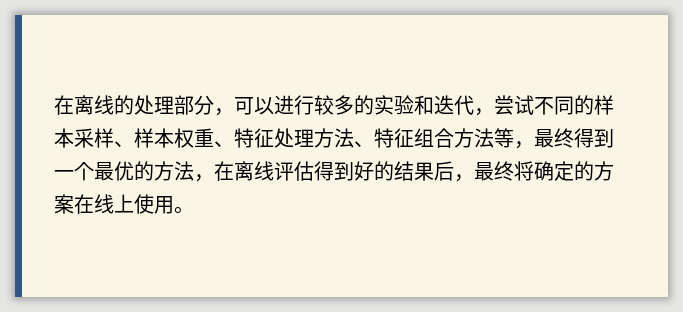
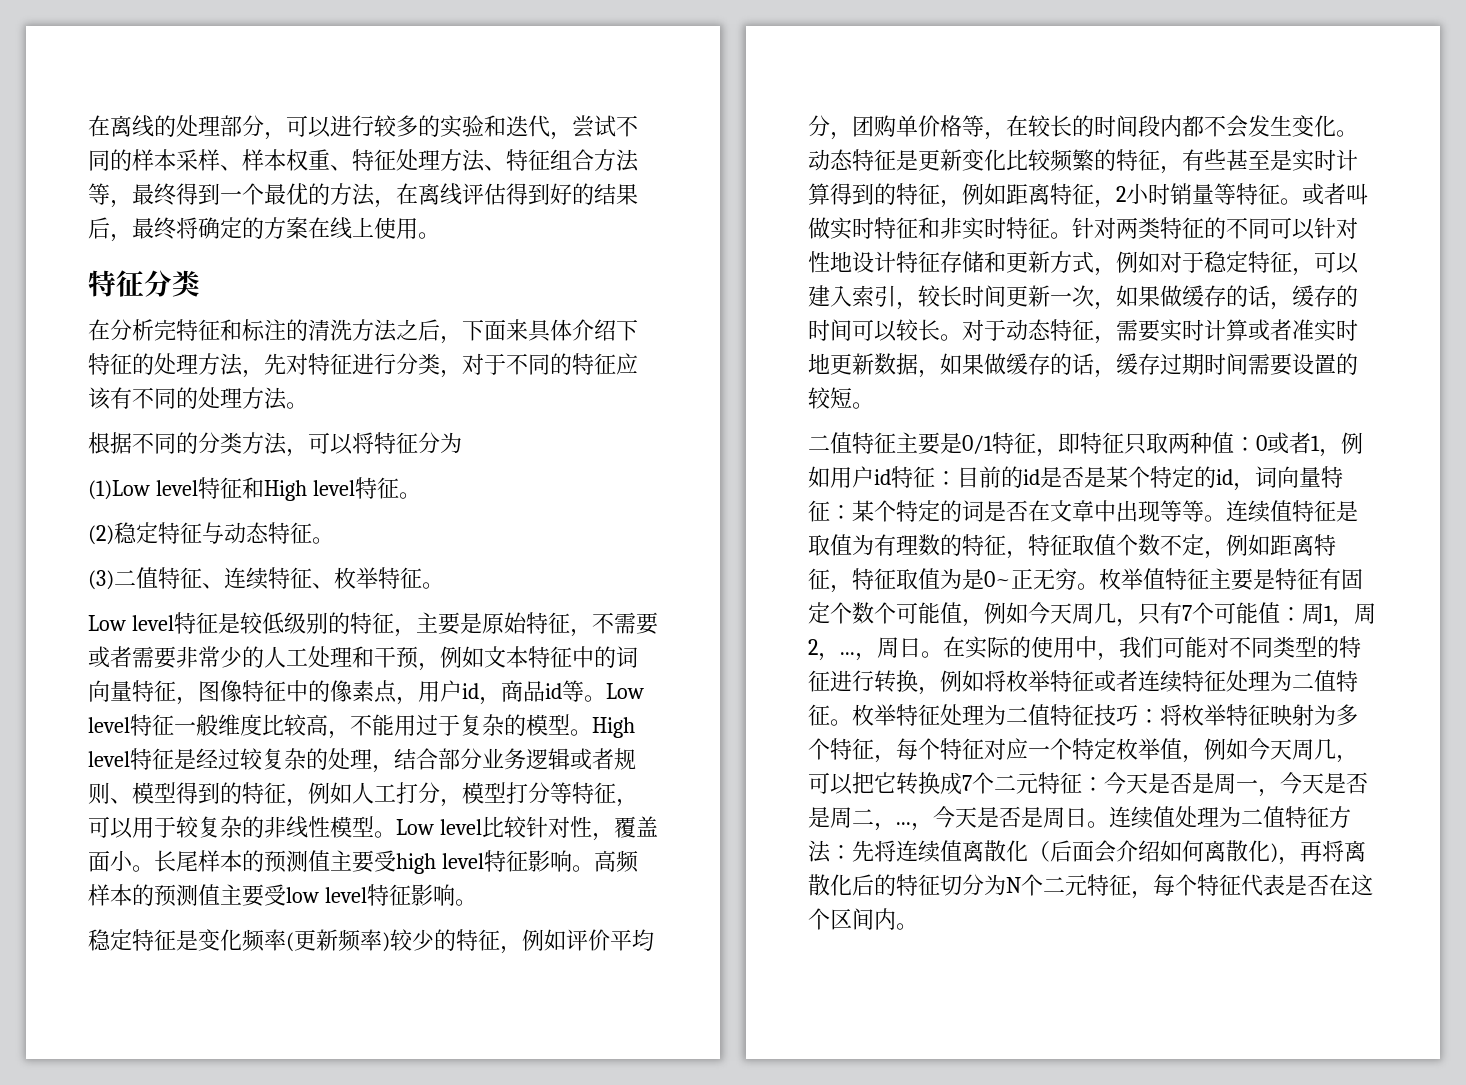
(194, 210) none -> [88,270,200,297] [88,319,638,344] [88,353,638,378] [88,387,308,410] [88,432,462,457] [88,477,421,501] [88,522,334,545] [88,567,444,590] [88,612,658,637] [88,646,638,671] [88,680,644,705] [88,714,635,739] [88,748,636,773] [88,782,638,807] [88,816,658,841] [88,850,639,874] [88,884,477,907] [88,929,654,954] [808,115,1358,140] [808,149,1358,174] [808,183,1368,208] [808,217,1358,240] [808,251,1359,276] [808,285,1358,310] [808,319,1358,344] [808,353,1358,378] [808,387,874,409] [808,432,1363,457] [808,466,1343,491] [808,500,1358,523] [808,534,1336,559] [808,568,1363,593] [808,602,1376,627] [808,636,1361,661] [808,670,1358,695] [808,704,1358,726] [808,738,1358,763] [808,772,1368,797] [808,806,1351,831] [808,840,1366,865] [808,874,1373,899] [808,908,918,930] // 特征分类 // 在分析完特征和标注的清洗方法之后，下面来具体介绍下特征的处理方法，先对特征进行分类，对于不同的特征应该有不同的处理方法。 // 根据不同的分类方法，可以将特征分为 // (1)Low level特征和High level特征。 // (2)稳定特征与动态特征。 // (3)二值特征、连续特征、枚举特征。 // Low level特征是较低级别的特征，主要是原始特征，不需要或者需要非常少的人工处理和干预，例如文本特征中的词向量特征，图像特征中的像素点，用户id，商品id等。Low level特征一般维度比较高，不能用过于复杂的模型。High level特征是经过较复杂的处理，结合部分业务逻辑或者规则、模型得到的特征，例如人工打分，模型打分等特征，可以用于较复杂的非线性模型。Low level比较针对性，覆盖面小。长尾样本的预测值主要受high level特征影响。高频样本的预测值主要受low level特征影响。 // 稳定特征是变化频率(更新频率)较少的特征，例如评价平均分，团购单价格等，在较长的时间段内都不会发生变化。动态特征是更新变化比较频繁的特征，有些甚至是实时计算得到的特征，例如距离特征，2小时销量等特征。或者叫做实时特征和非实时特征。针对两类特征的不同可以针对性地设计特征存储和更新方式，例如对于稳定特征，可以建入索引，较长时间更新一次，如果做缓存的话，缓存的时间可以较长。对于动态特征，需要实时计算或者准实时地更新数据，如果做缓存的话，缓存过期时间需要设置的较短。 // 二值特征主要是0/1特征，即特征只取两种值：0或者1，例如用户id特征：目前的id是否是某个特定的id，词向量特征：某个特定的词是否在文章中出现等等。连续值特征是取值为有理数的特征，特征取值个数不定，例如距离特征，特征取值为是0~正无穷。枚举值特征主要是特征有固定个数个可能值，例如今天周几，只有7个可能值：周1，周2，...，周日。在实际的使用中，我们可能对不同类型的特征进行转换，例如将枚举特征或者连续特征处理为二值特征。枚举特征处理为二值特征技巧：将枚举特征映射为多个特征，每个特征对应一个特定枚举值，例如今天周几，可以把它转换成7个二元特征：今天是否是周一，今天是否是周二，...，今天是否是周日。连续值处理为二值特征方法：先将连续值离散化（后面会介绍如何离散化)，再将离散化后的特征切分为N个二元特征，每个特征代表是否在这个区间内。

